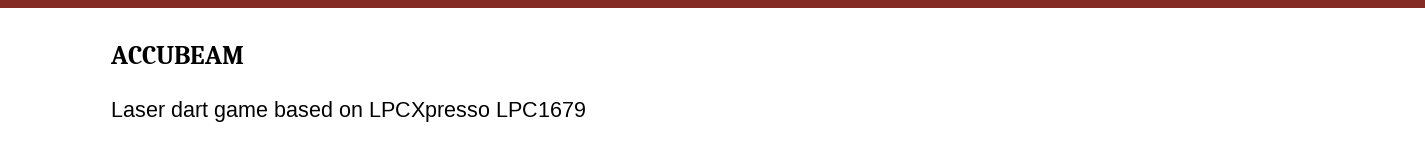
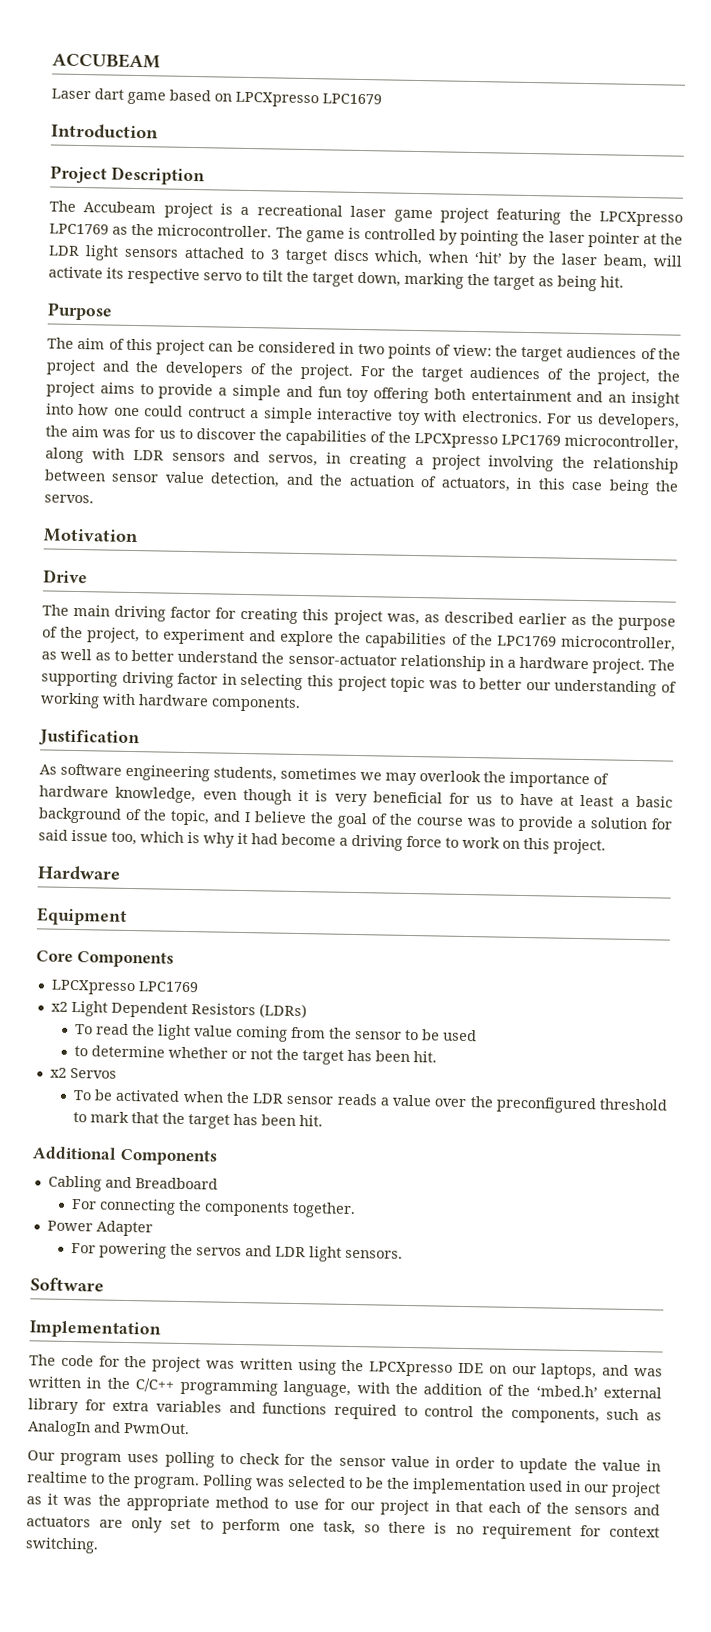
(586, 109) none -> [51,123,159,140] [50,165,205,186] [49,200,684,227] [49,223,683,248] [48,245,683,270] [48,266,624,292] [47,302,113,321] [47,337,681,362] [46,359,680,386] [46,381,681,408] [46,403,680,430] [45,425,679,451] [45,447,679,474] [44,469,679,496] [44,494,94,504] [43,528,139,544] [43,569,88,584] [42,604,676,631] [42,626,677,652] [41,648,676,675] [41,670,678,697] [40,692,301,712] [38,729,140,748] [39,763,609,789] [39,785,673,808] [38,807,673,832] [38,829,606,855] [37,865,121,881] [37,907,127,926] [36,950,174,968] [50,979,199,996] [50,1000,307,1019] [74,1023,477,1042] [73,1045,437,1065] [49,1067,117,1079] [72,1089,669,1114] [72,1111,323,1129] [32,1146,218,1166] [47,1175,218,1192] [70,1198,356,1219] [46,1220,153,1237] [70,1242,403,1262] [30,1277,104,1292] [29,1320,161,1339] [29,1354,663,1380] [28,1376,663,1399] [28,1398,662,1424] [27,1420,190,1437] [27,1450,661,1474] [27,1471,661,1498] [26,1493,661,1516] [26,1516,660,1540] [25,1537,99,1554] // Introduction // Project Description // The Accubeam project is a recreational laser game project featuring the LPCXpresso LPC1769 as the microcontroller. The game is controlled by pointing the laser pointer at the LDR light sensors attached to 3 target discs which, when ‘hit’ by the laser beam, will activate its respective servo to tilt the target down, marking the target as being hit. // Purpose // The aim of this project can be considered in two points of view: the target audiences of the project and the developers of the project. For the target audiences of the project, the project aims to provide a simple and fun toy offering both entertainment and an insight into how one could contruct a simple interactive toy with electronics. For us developers, the aim was for us to discover the capabilities of the LPCXpresso LPC1769 microcontroller, along with LDR sensors and servos, in creating a project involving the relationship between sensor value detection, and the actuation of actuators, in this case being the servos. // Motivation // Drive // The main driving factor for creating this project was, as described earlier as the purpose of the project, to experiment and explore the capabilities of the LPC1769 microcontroller, as well as to better understand the sensor-actuator relationship in a hardware project. The supporting driving factor in selecting this project topic was to better our understanding of working with hardware components. // Justification // As software engineering students, sometimes we may overlook the importance of hardware knowledge, even though it is very beneficial for us to have at least a basic background of the topic, and I believe the goal of the course was to provide a solution for said issue too, which is why it had become a driving force to work on this project. // Hardware // Equipment // Core Components // LPCXpresso LPC1769 // x2 Light Dependent Resistors (LDRs) // To read the light value coming from the sensor to be used // to determine whether or not the target has been hit. // x2 Servos // To be activated when the LDR sensor reads a value over the preconfigured threshold to mark that the target has been hit. // Additional Components // Cabling and Breadboard // For connecting the components together. // Power Adapter // For powering the servos and LDR light sensors. // Software // Implementation // The code for the project was written using the LPCXpresso IDE on our laptops, and was written in the C/C++ programming language, with the addition of the ‘mbed.h’ external library for extra variables and functions required to control the components, such as AnalogIn and PwmOut. // Our program uses polling to check for the sensor value in order to update the value in realtime to the program. Polling was selected to be the implementation used in our project as it was the appropriate method to use for our project in that each of the sensors and actuators are only set to perform one task, so there is no requirement for context switching.

